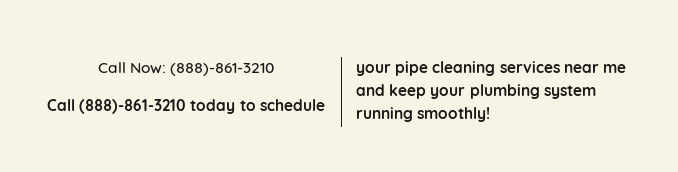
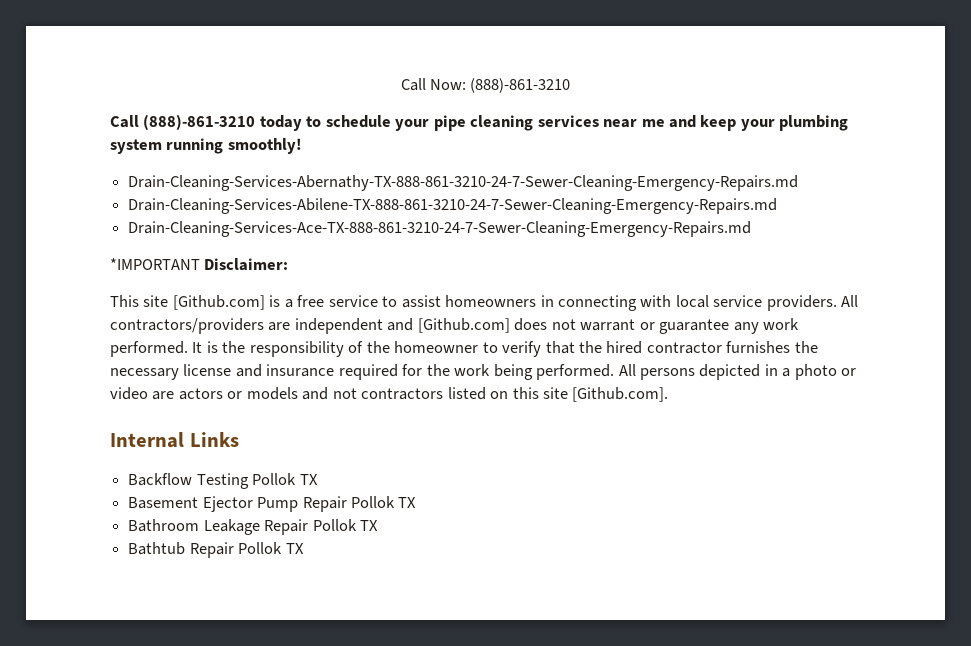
(491, 114) none -> [128,175,799,191] [128,198,778,214] [128,221,752,237] [110,258,289,271] [110,295,859,311] [110,318,800,334] [110,341,818,357] [110,364,857,380] [110,387,669,402] [110,432,239,448] [128,473,318,489] [128,496,417,512] [128,519,378,535] [128,542,304,558] // Drain-Cleaning-Services-Abernathy-TX-888-861-3210-24-7-Sewer-Cleaning-Emergency-Repairs.md // Drain-Cleaning-Services-Abilene-TX-888-861-3210-24-7-Sewer-Cleaning-Emergency-Repairs.md // Drain-Cleaning-Services-Ace-TX-888-861-3210-24-7-Sewer-Cleaning-Emergency-Repairs.md // *IMPORTANT Disclaimer: // This site [Github.com] is a free service to assist homeowners in connecting with local service providers. All contractors/providers are independent and [Github.com] does not warrant or guarantee any work performed. It is the responsibility of the homeowner to verify that the hired contractor furnishes the necessary license and insurance required for the work being performed. All persons depicted in a photo or video are actors or models and not contractors listed on this site [Github.com]. // Internal Links // Backflow Testing Pollok TX // Basement Ejector Pump Repair Pollok TX // Bathroom Leakage Repair Pollok TX // Bathtub Repair Pollok TX

